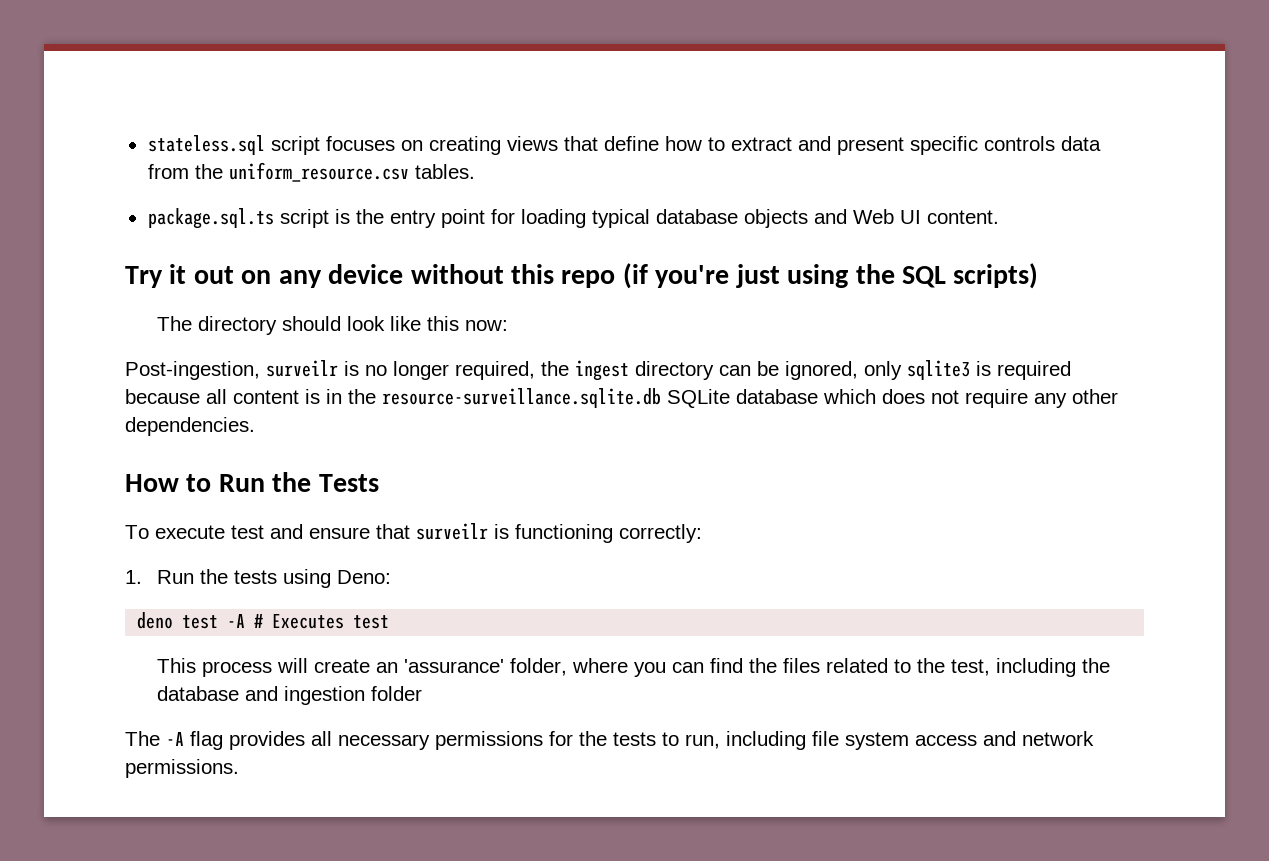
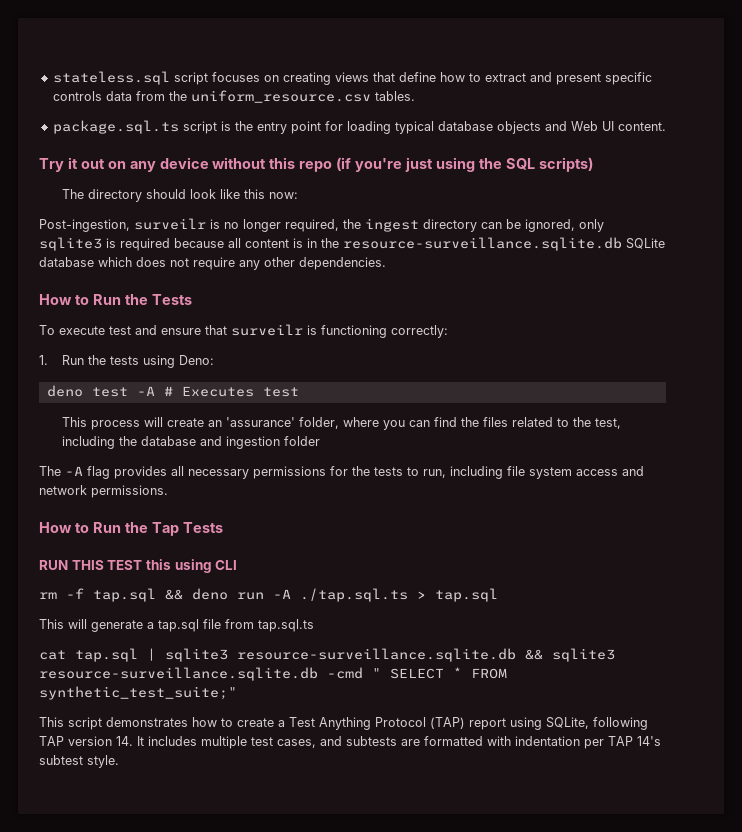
(239, 768) none -> [39,522,223,536] [39,559,238,573] [39,588,498,602] [39,619,314,632] [39,648,615,662] [39,667,507,681] [39,686,237,700] [39,717,648,730] [39,736,661,749] [39,755,119,768] // How to Run the Tap Tests // RUN THIS TEST this using CLI // rm -f tap.sql && deno run -A ./tap.sql.ts > tap.sql // This will generate a tap.sql file from tap.sql.ts // cat tap.sql | sqlite3 resource-surveillance.sqlite.db && sqlite3 resource-surveillance.sqlite.db -cmd " SELECT * FROM synthetic_test_suite;" // This script demonstrates how to create a Test Anything Protocol (TAP) report using SQLite, following TAP version 14. It includes multiple test cases, and subtests are formatted with indentation per TAP 14's subtest style.

